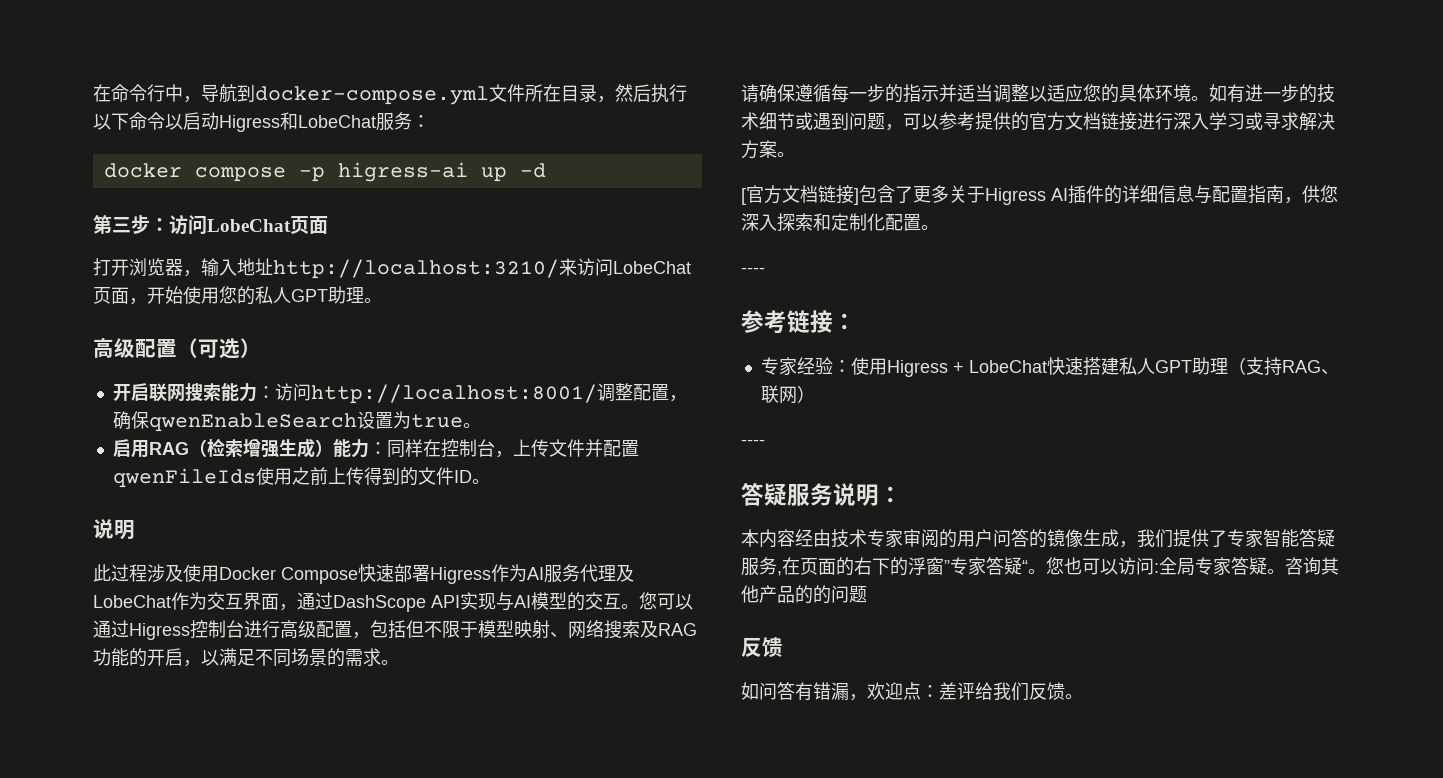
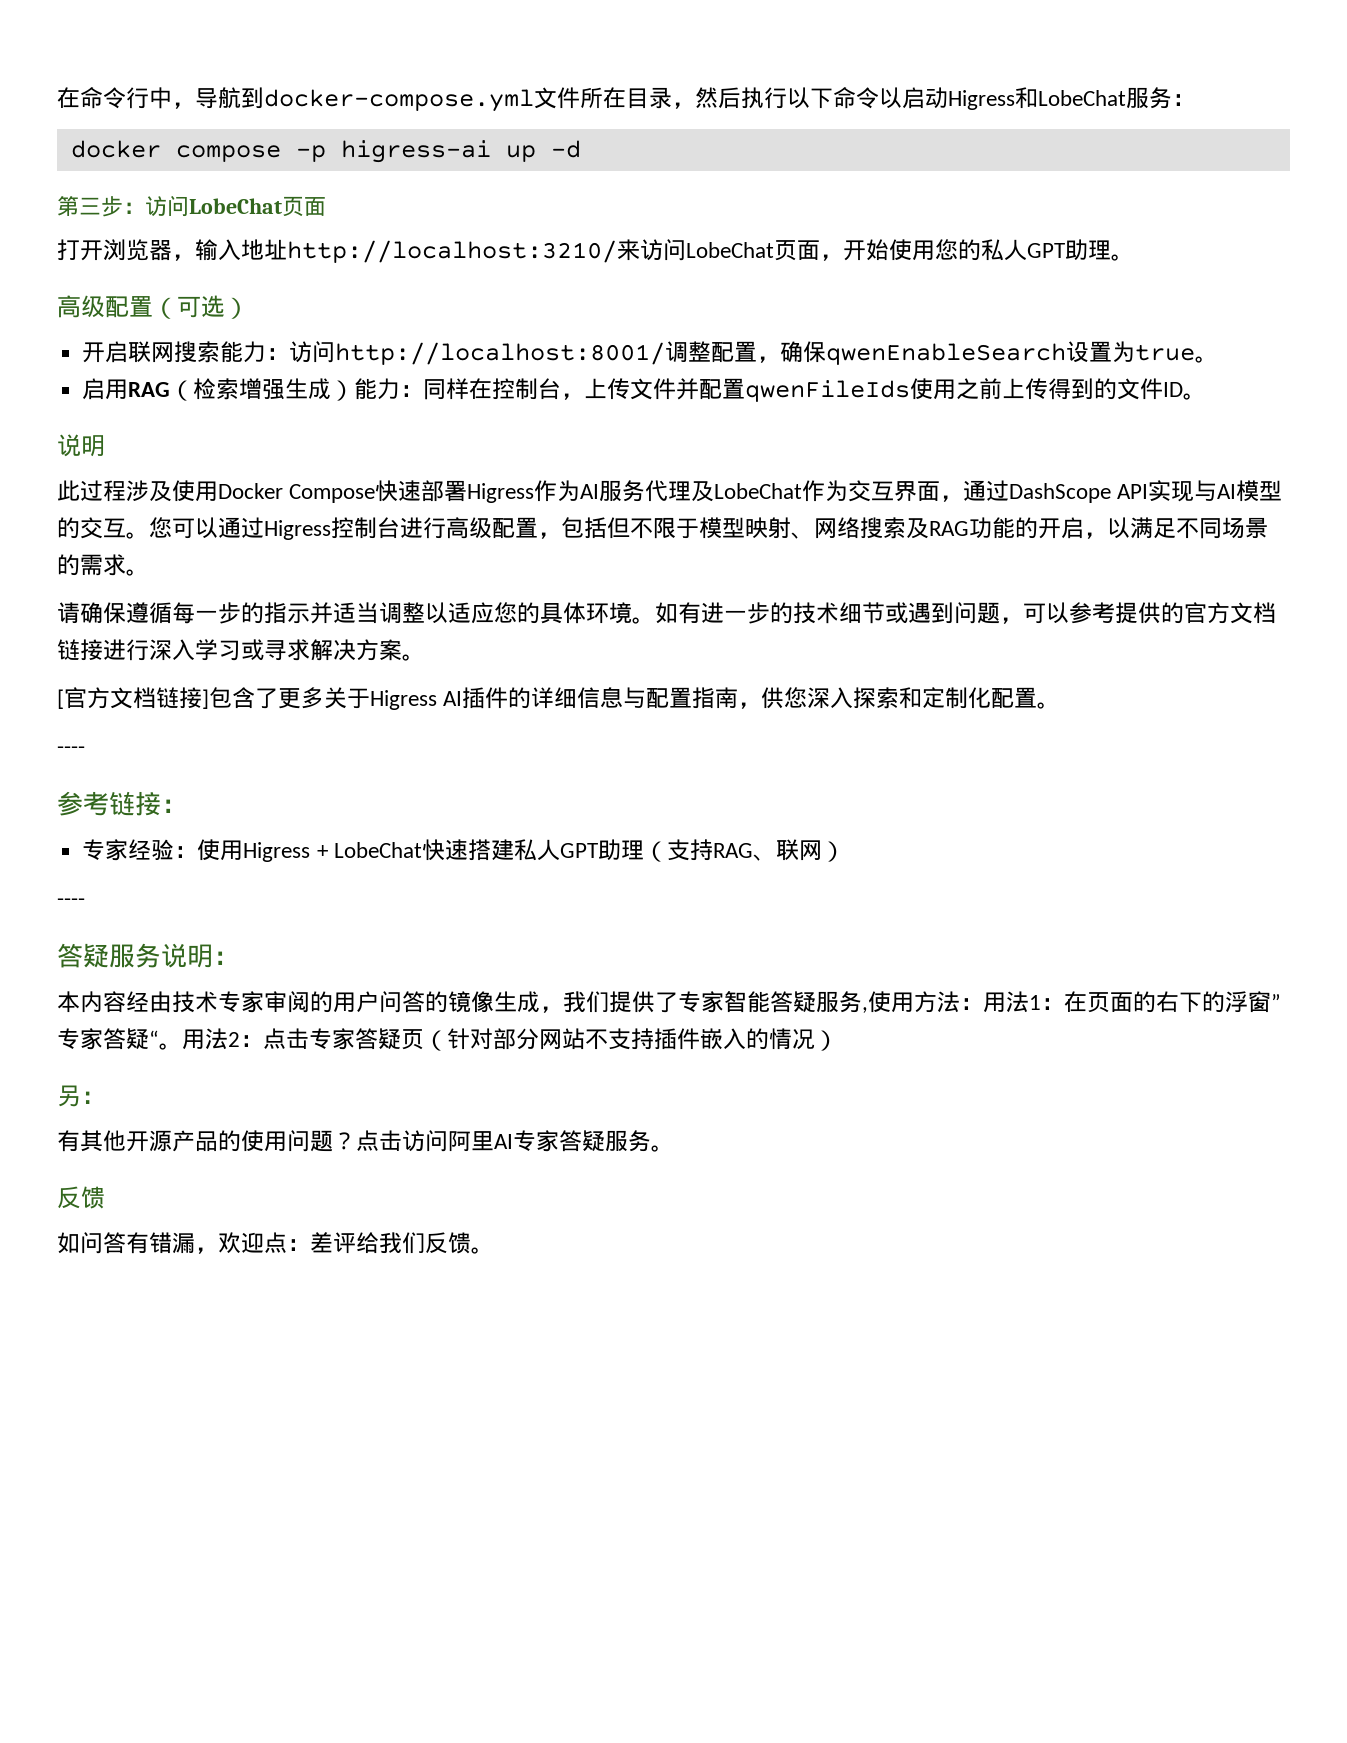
(782, 573) none -> [868,991,1064,1013] 使用方法：用法1：
[1046,557,1339,576] [741,585,867,604] 您也可以访问:全局专家答疑。咨询其他产品的的问题 -> [182,1028,838,1051] [57,1085,105,1107] [57,1130,674,1152] 用法2：点击专家答疑页（针对部分网站不支持插件嵌入的情况） // 另： // 有其他开源产品的使用问题？点击访问阿里AI专家答疑服务。

